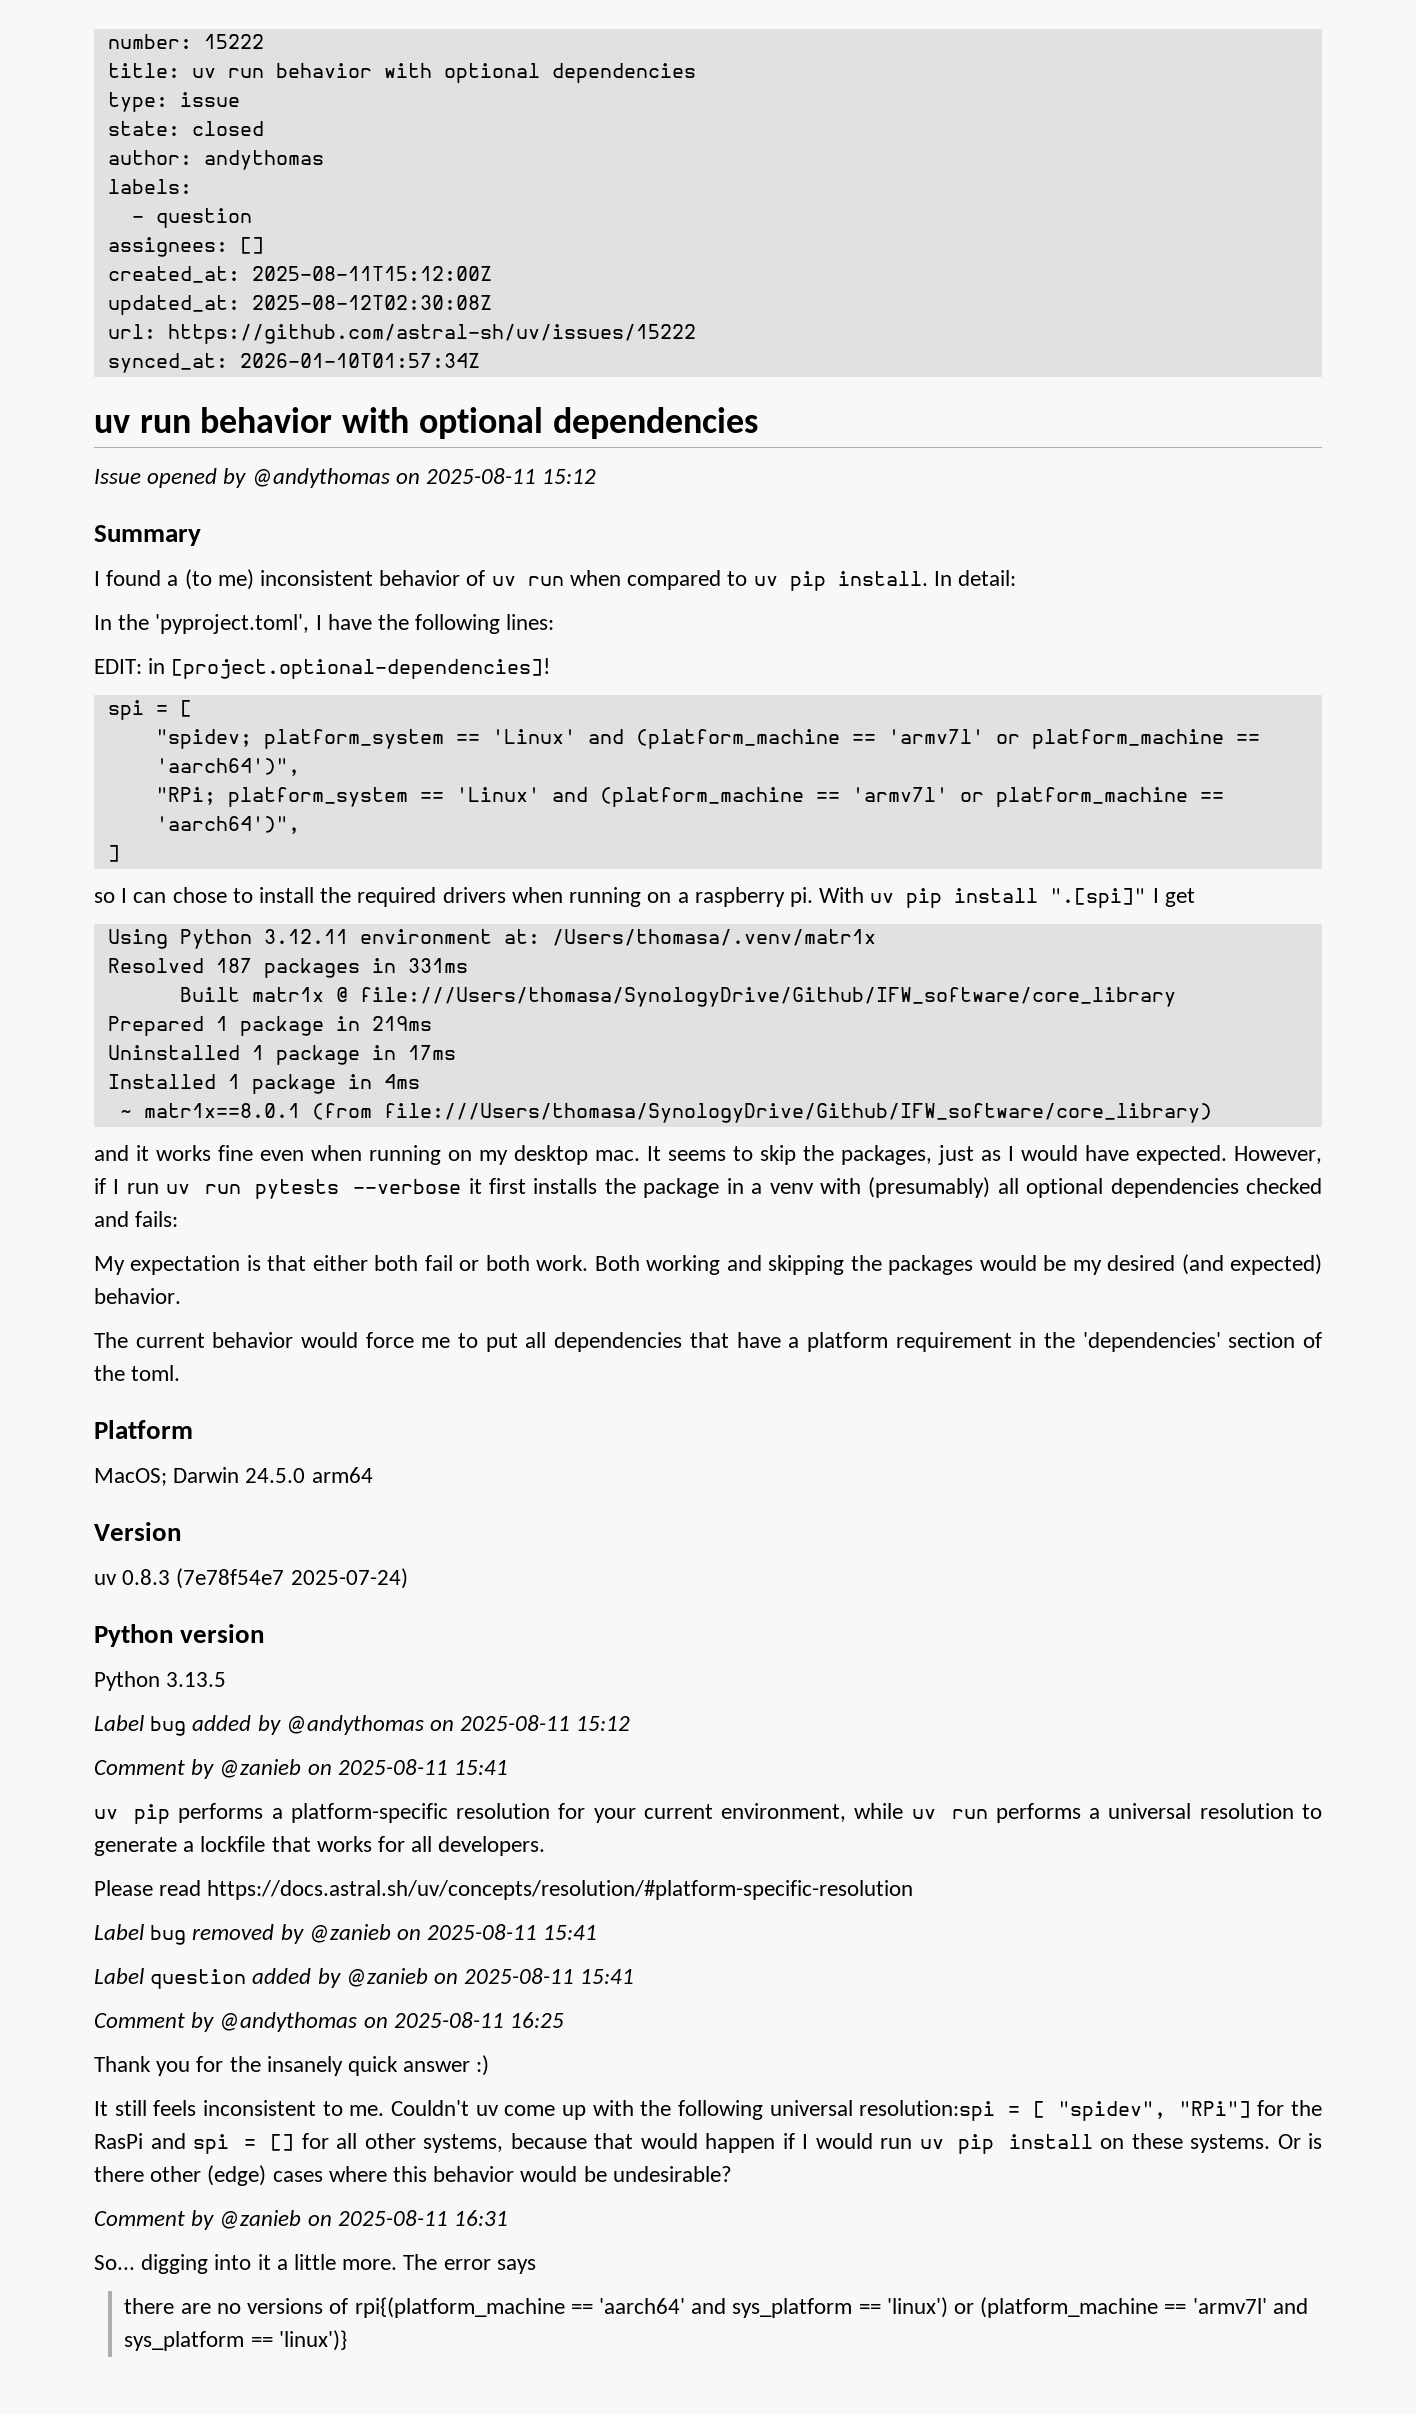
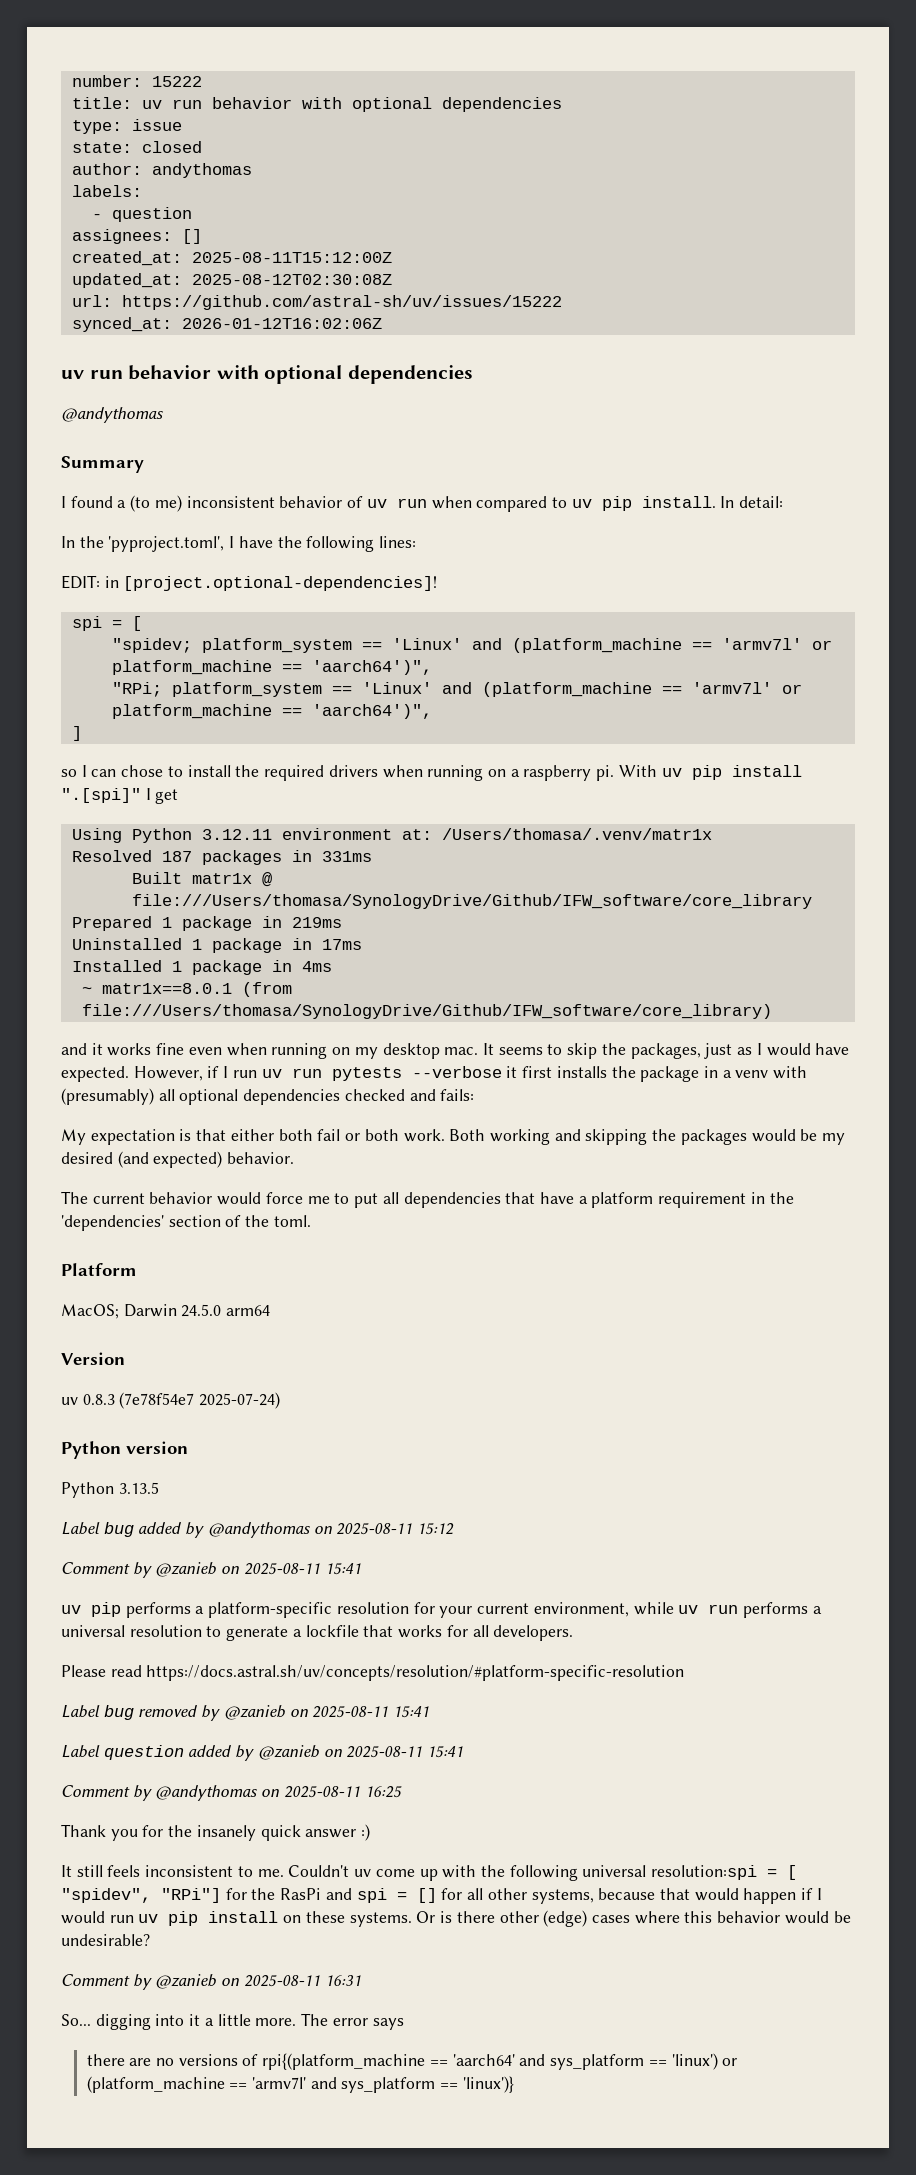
[239,353,480,368] [94,407,758,439] [94,468,597,488] 2026-01-10T01:57:34Z // uv run behavior with optional dependencies // Issue opened by @andythomas on 2025-08-11 15:12 -> [181,318,382,329] [61,365,473,384] [61,407,163,423] 2026-01-12T16:02:06Z // uv run behavior with optional dependencies // @andythomas

